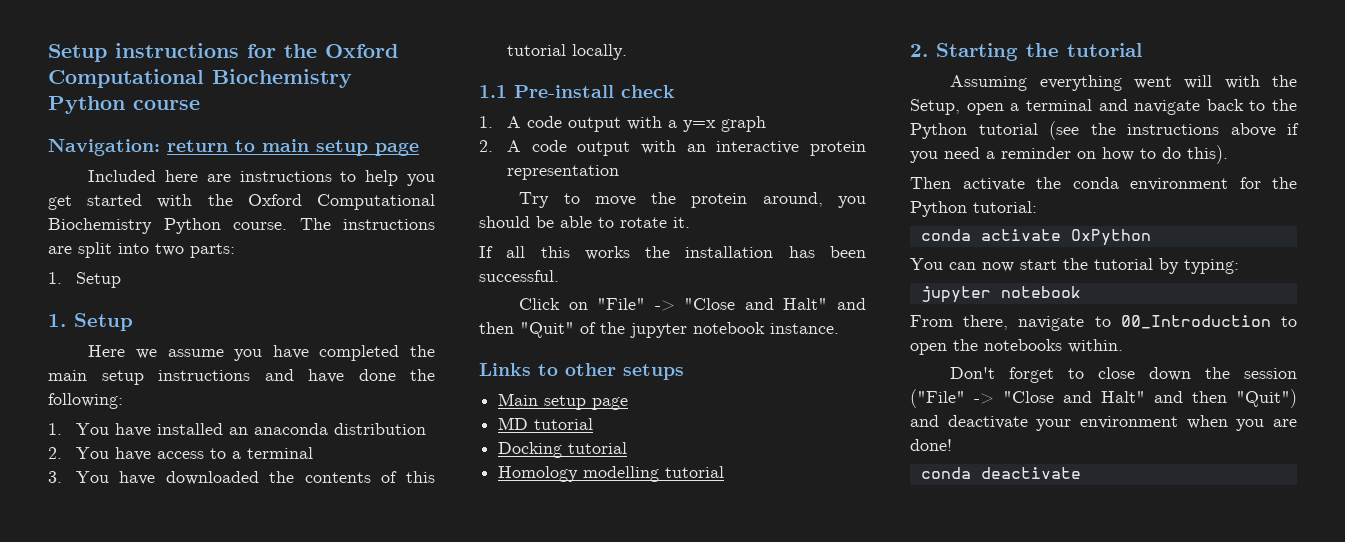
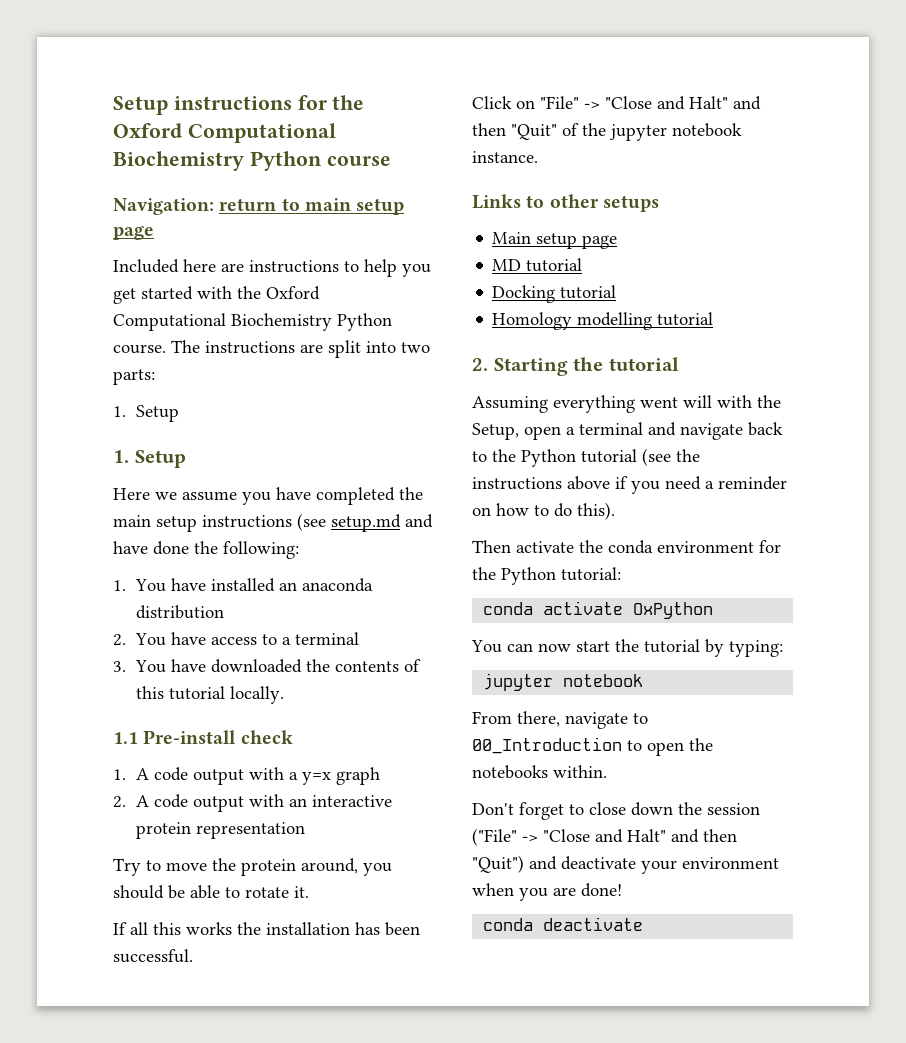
(250, 375) none -> [297,513,401,532] (see setup.md

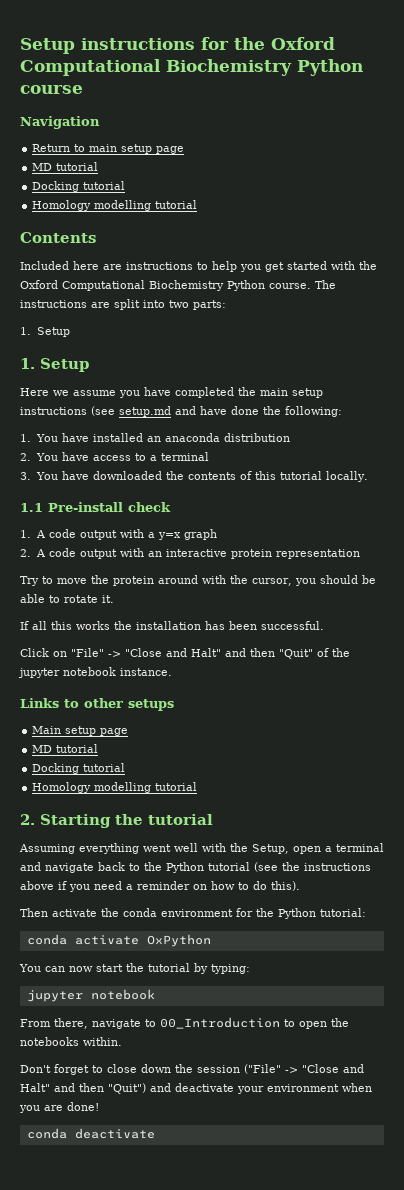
[113,198,277,215] Navigation: return -> [20,116,100,129] [32,144,71,152] Navigation // Return
(154, 233) none -> [32,162,99,171] [32,181,126,192] [32,200,198,211] [20,232,96,243] // MD tutorial // Docking tutorial // Homology modelling tutorial // Contents
[301,858,358,874] around, -> [158,575,292,586] around with the cursor,
[683,395,712,408] will -> [174,843,198,852] well

